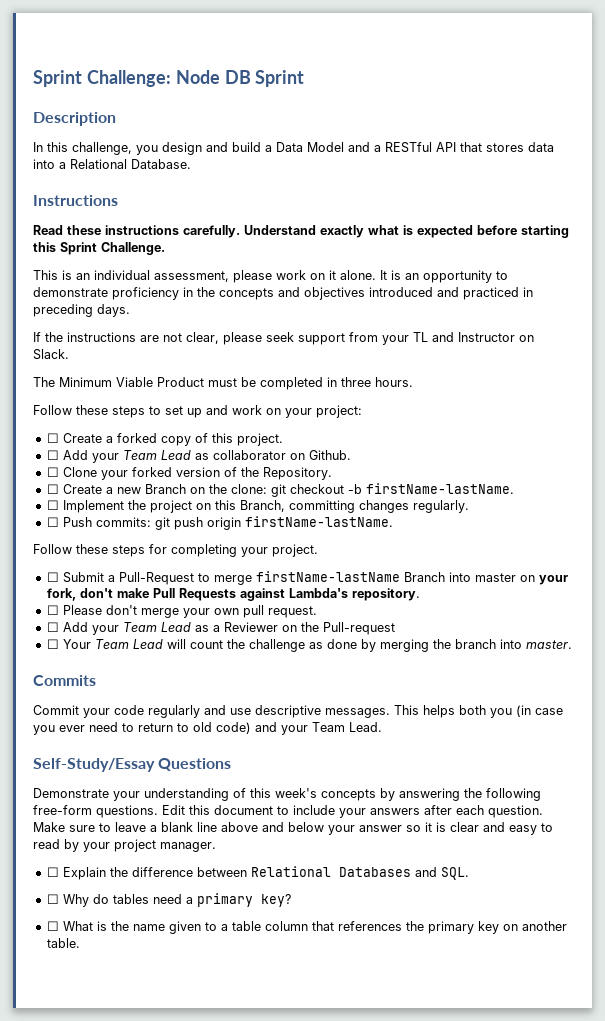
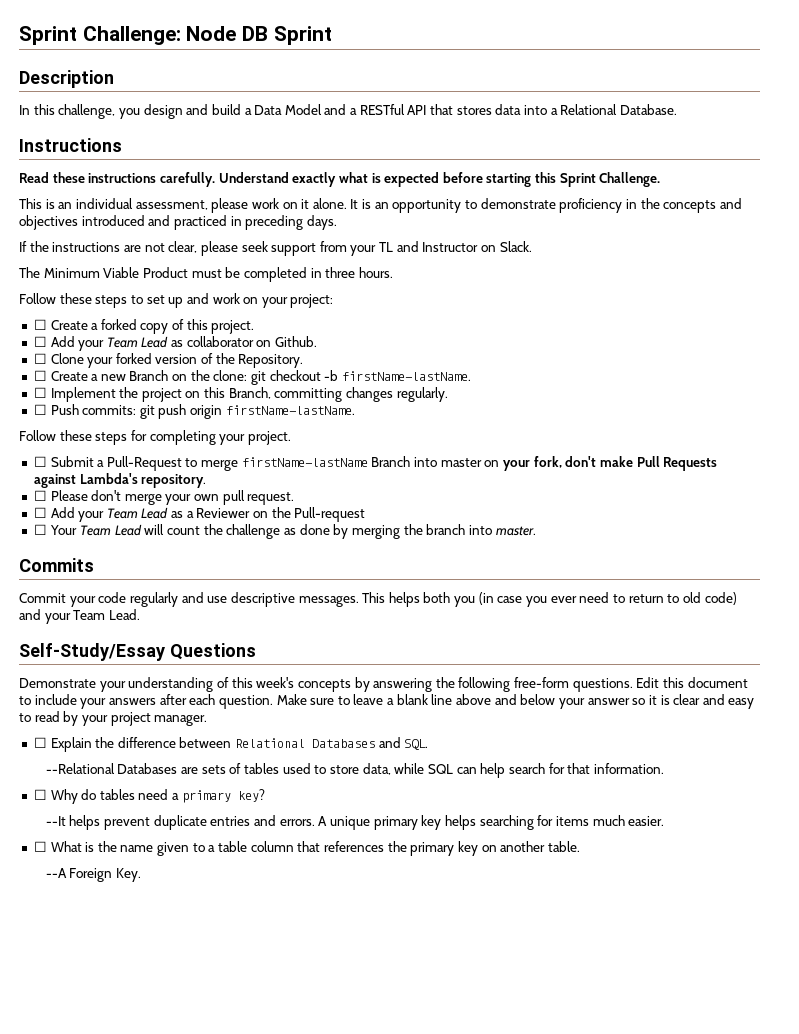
(469, 873) none -> [45,763,664,778] // --Relational Databases are sets of tables used to store data, while SQL can help search for that information.
(291, 900) none -> [45,815,665,830] // --It helps prevent duplicate entries and errors. A unique primary key helps searching for items much easier.
(80, 943) none -> [45,868,142,882] // --A Foreign Key.

